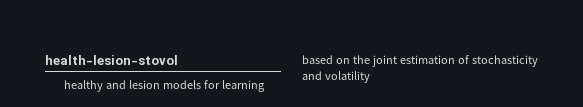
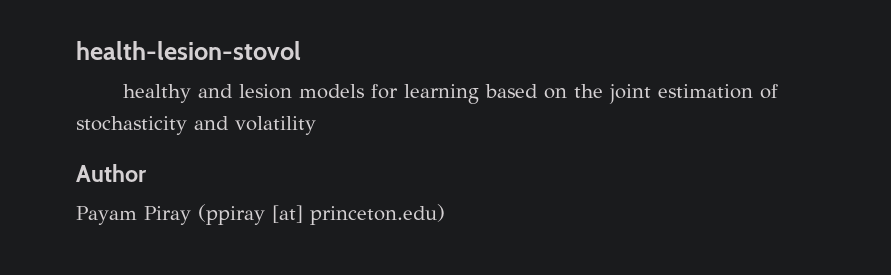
(370, 77) none -> [76,164,147,182] [76,204,445,225] // Author // Payam Piray (ppiray [at] princeton.edu)

